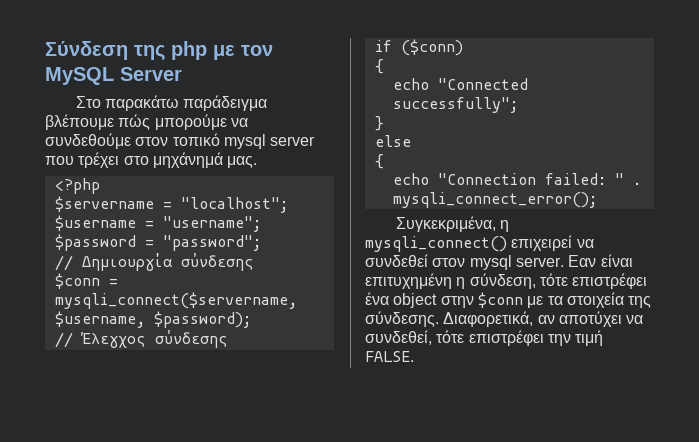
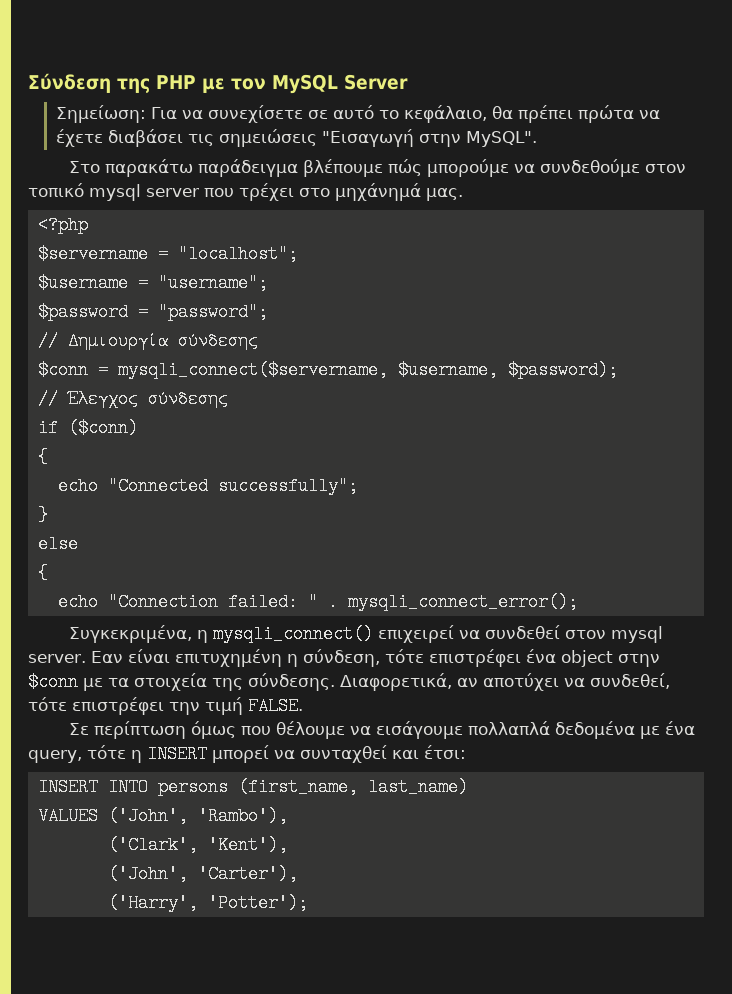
[171,41,207,60] php -> [156,75,196,89] PHP
(182, 74) none -> [55,105,660,123] [55,129,537,147] // Σημείωση: Για να συνεχίσετε σε αυτό το κεφάλαιο, θα πρέπει πρώτα να έχετε διαβάσει τις σημειώσεις "Εισαγωγή στην MySQL".
(414, 356) none -> [69,721,696,739] [28,745,466,763] [37,778,468,796] [37,807,288,825] [107,836,288,854] [107,865,298,883] [107,894,308,912] // Σε περίπτωση όμως που θέλουμε να εισάγουμε πολλαπλά δεδομένα με ένα query, τότε η INSERT μπορεί να συνταχθεί και έτσι: // INSERT INTO persons (first_name, last_name) // VALUES ('John', 'Rambo'), // ('Clark', 'Kent'), // ('John', 'Carter'), // ('Harry', 'Potter');

